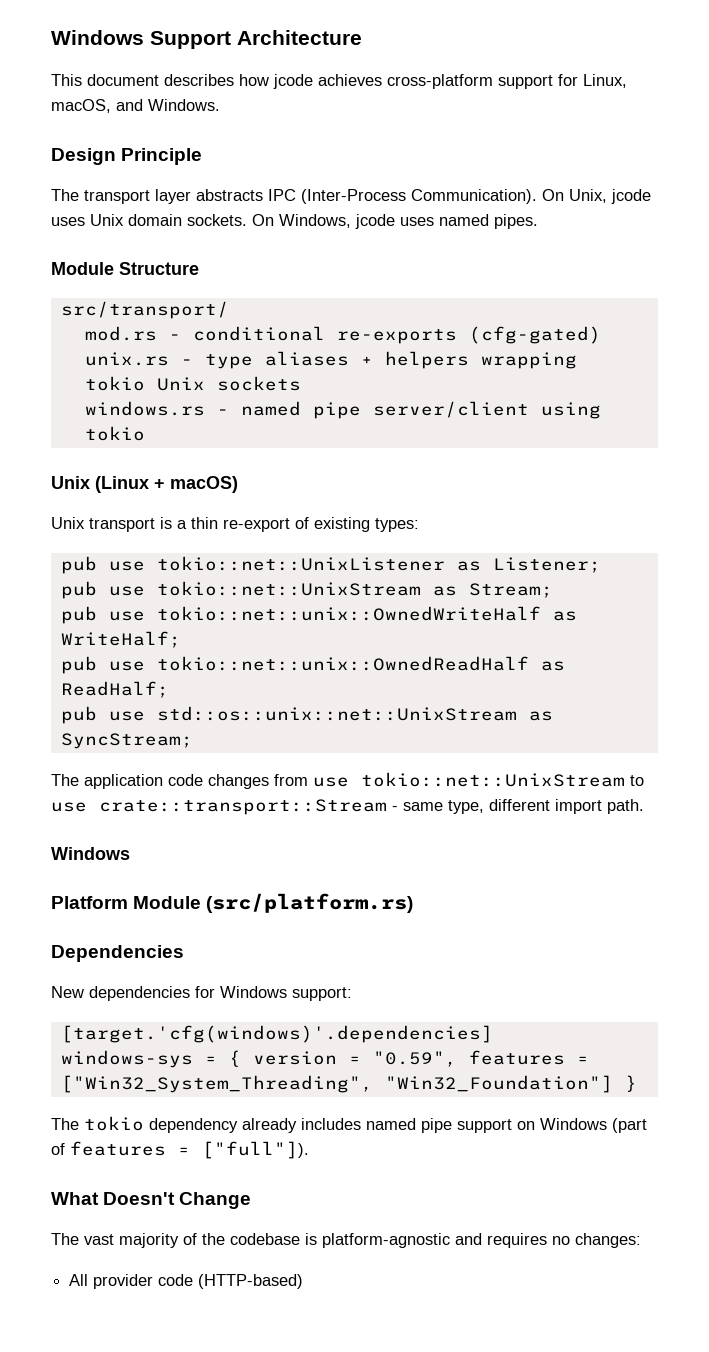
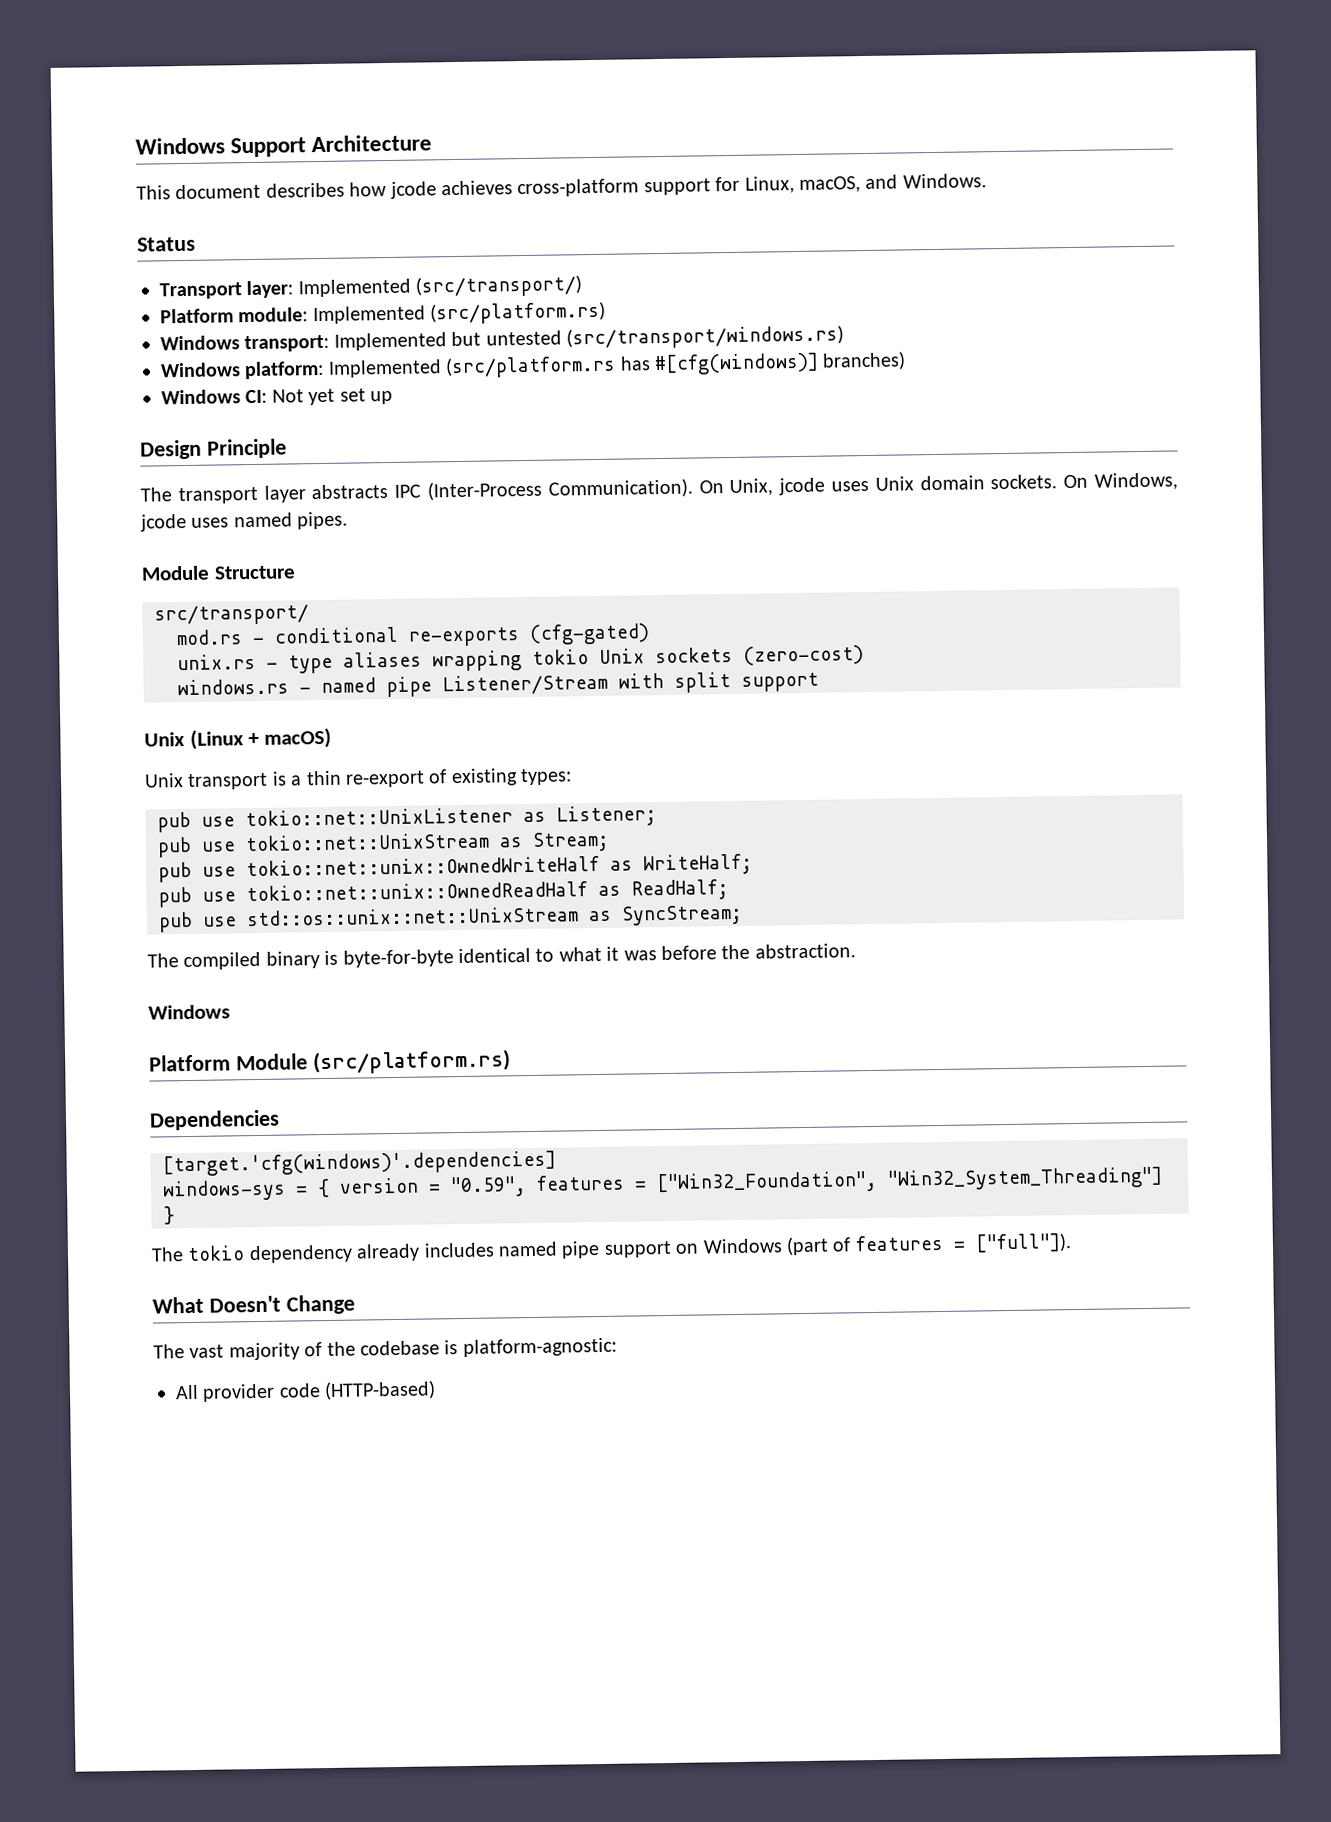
(220, 105) none -> [137,236,196,252] [159,275,583,300] [160,301,607,325] [160,325,844,353] [160,351,907,380] [161,388,393,406] // Status // Transport layer: Implemented (src/transport/) // Platform module: Implemented (src/platform.rs) // Windows transport: Implemented but untested (src/transport/windows.rs) // Windows platform: Implemented (src/platform.rs has #[cfg(windows)] branches) // Windows CI: Not yet set up
[360,351,469,369] + helpers -> (422, 659) none
(301, 383) none -> [743,645,864,666] (zero-cost)
[372,401,601,419] [84,426,145,441] server/client using tokio -> [442,672,819,696] Listener/Stream with split support
[84,772,644,789] [51,799,644,815] application code changes from use tokio::net::UnixStream to use crate::transport::Stream - same type, different import path. -> [183,943,856,971] compiled binary is byte-for-byte identical to what it was before the abstraction.
[51,986,352,1001] // New dependencies for Windows support: -> (280, 1120) none
[60,1075,613,1093] ["Win32_System_Threading", "Win32_Foundation"] -> [656,1166,1163,1195] ["Win32_Foundation", "Win32_System_Threading"]
[322,1233,641,1248] platform-agnostic and requires no changes: -> [462,1337,617,1358] platform-agnostic:

